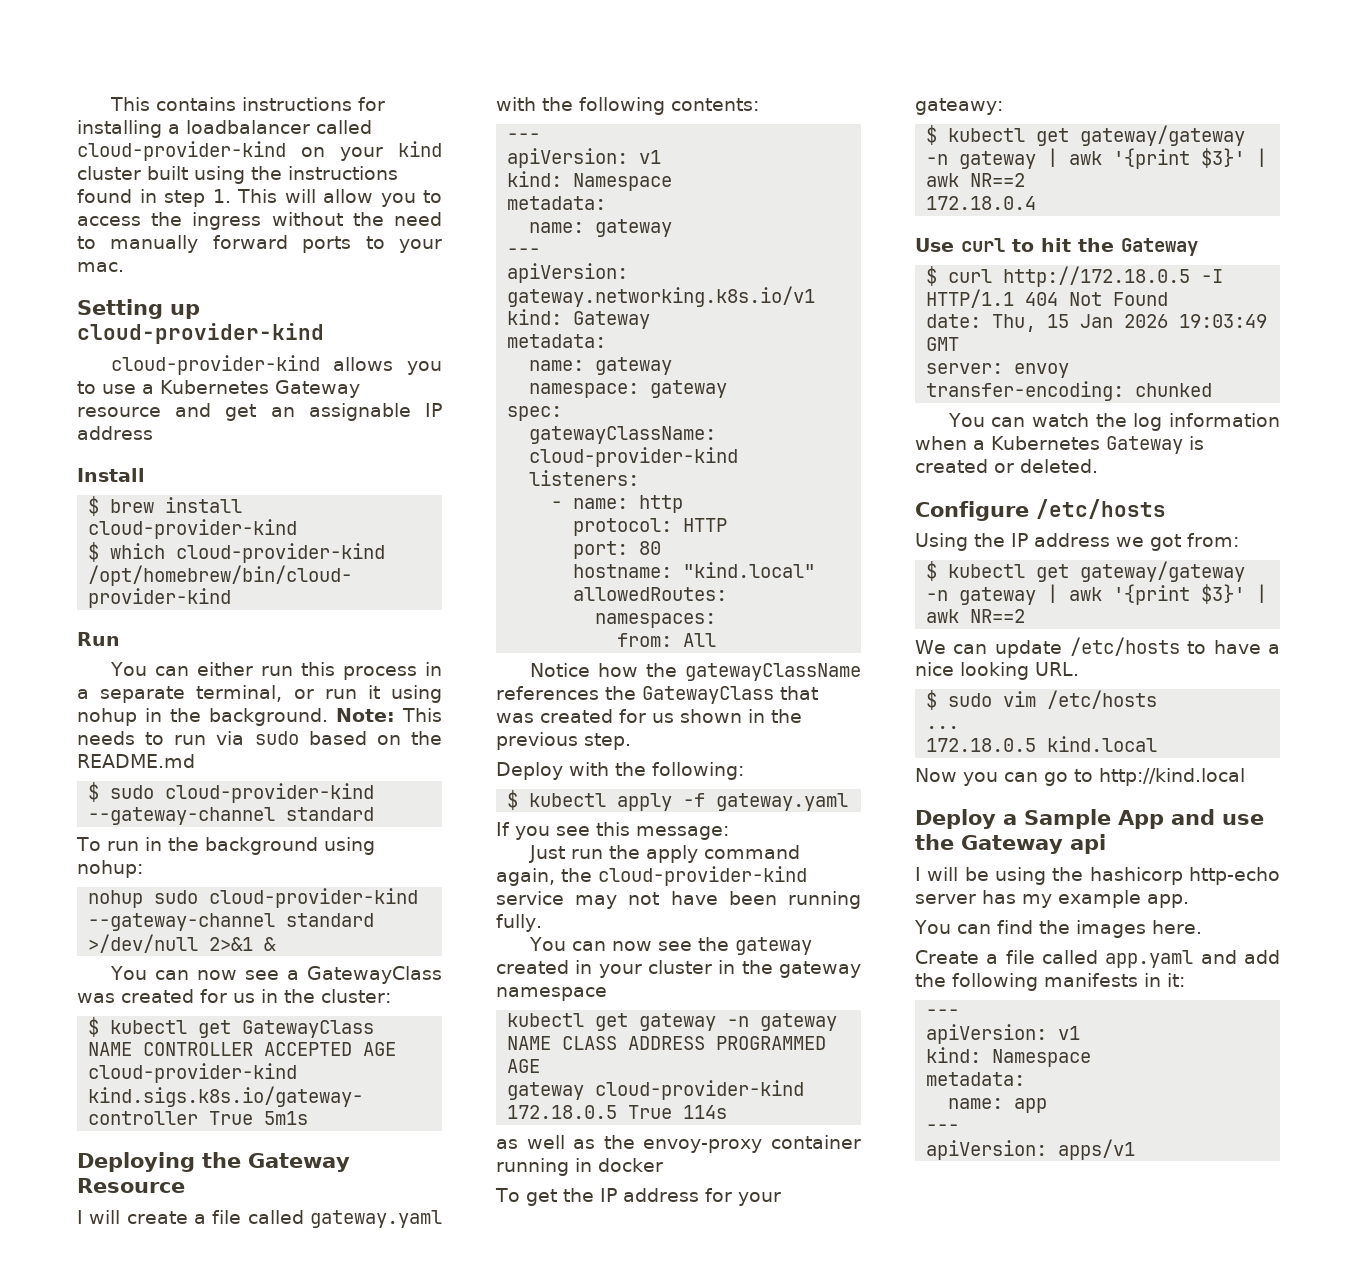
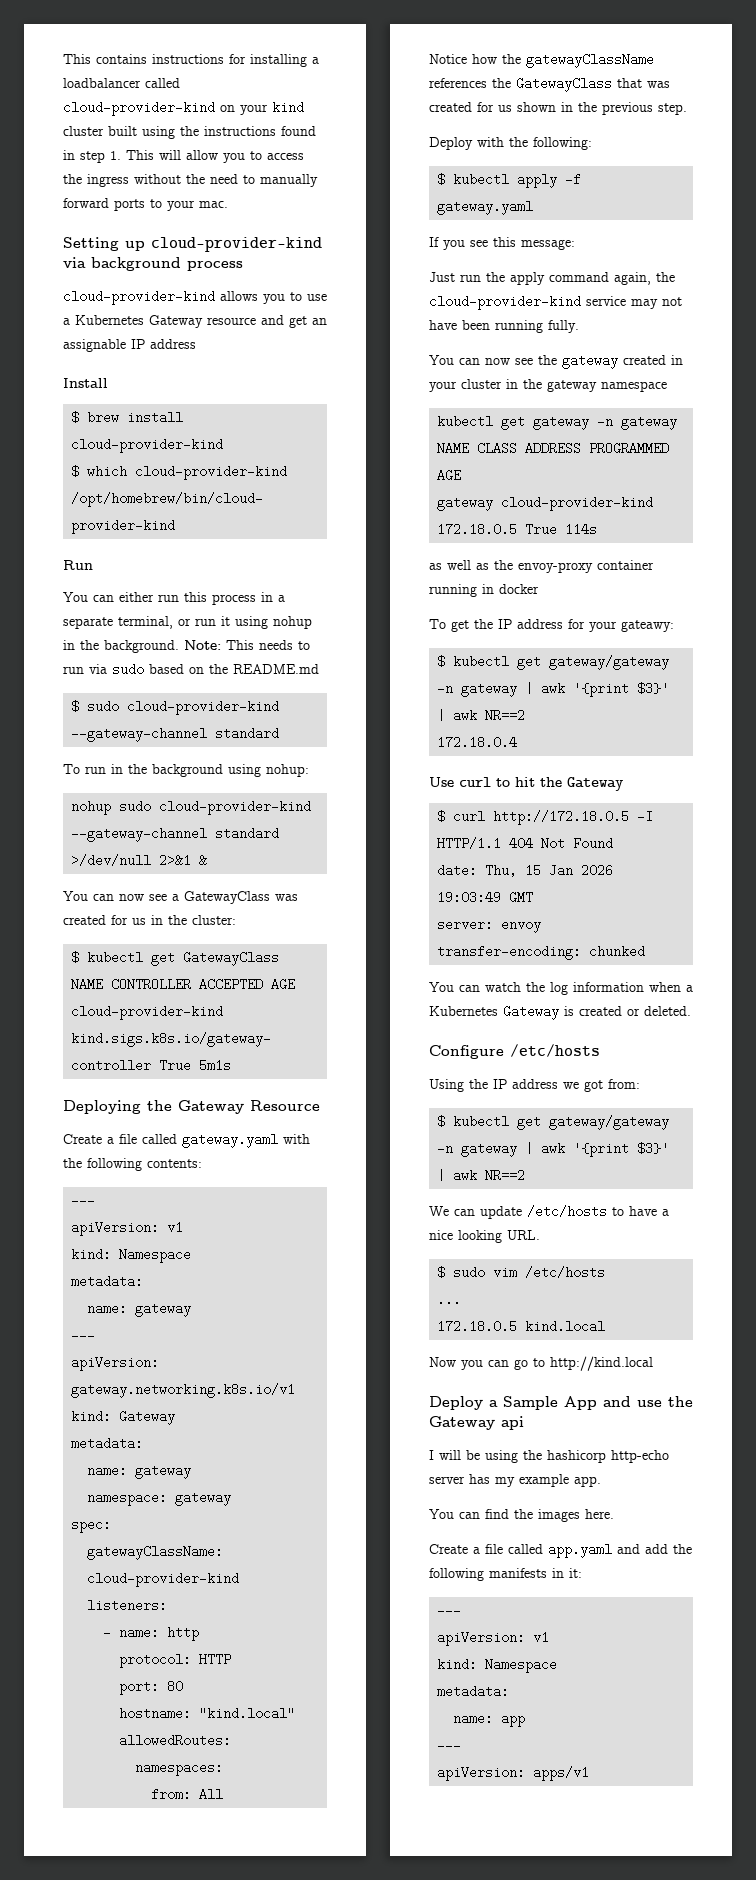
(324, 333) none -> [63,257,243,271] via background process
[77,1210,188,1224] I will create -> [63,1134,102,1144] Create

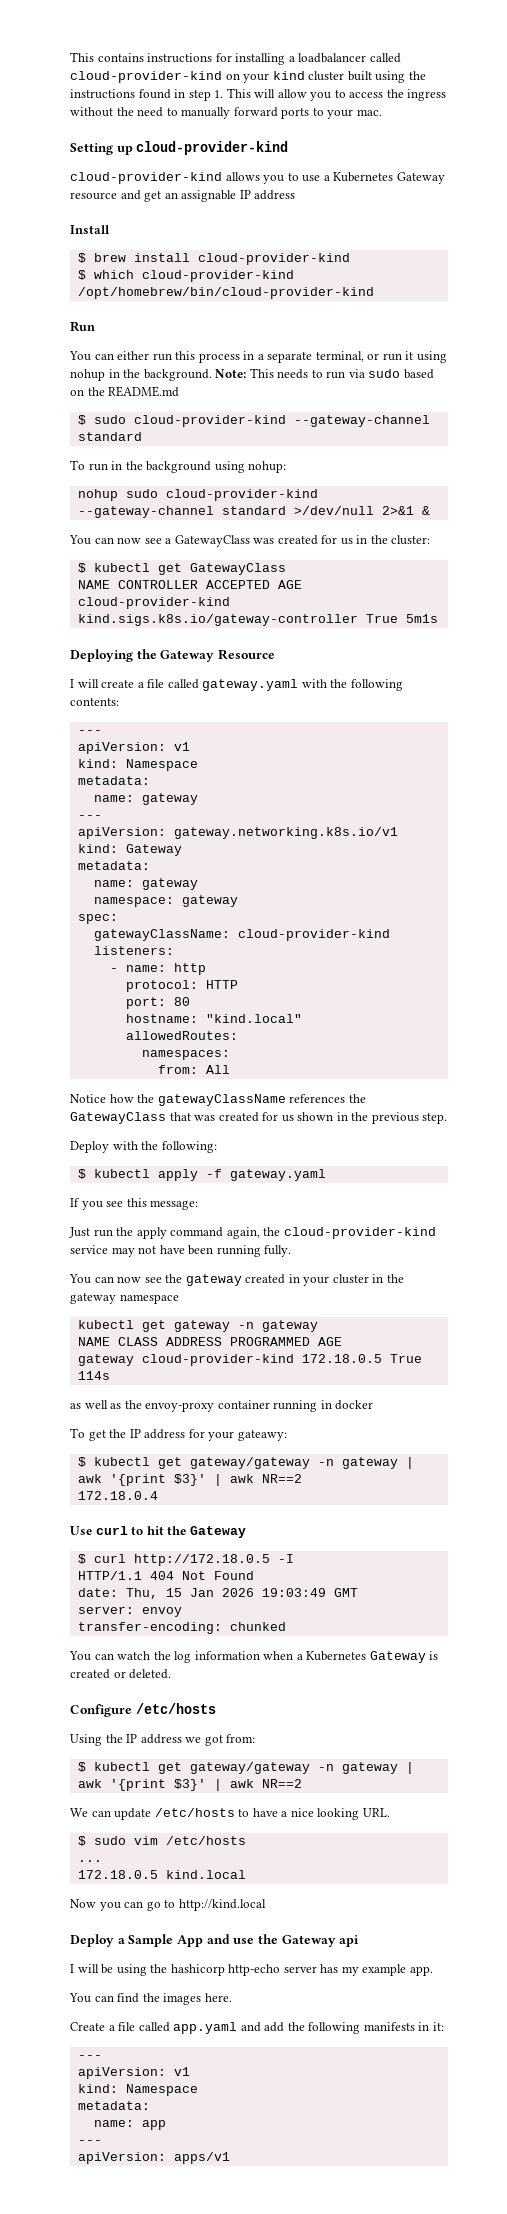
[63,257,243,271] via background process -> (289, 148) none
[63,1134,102,1144] Create -> [70,679,135,688] I will create

